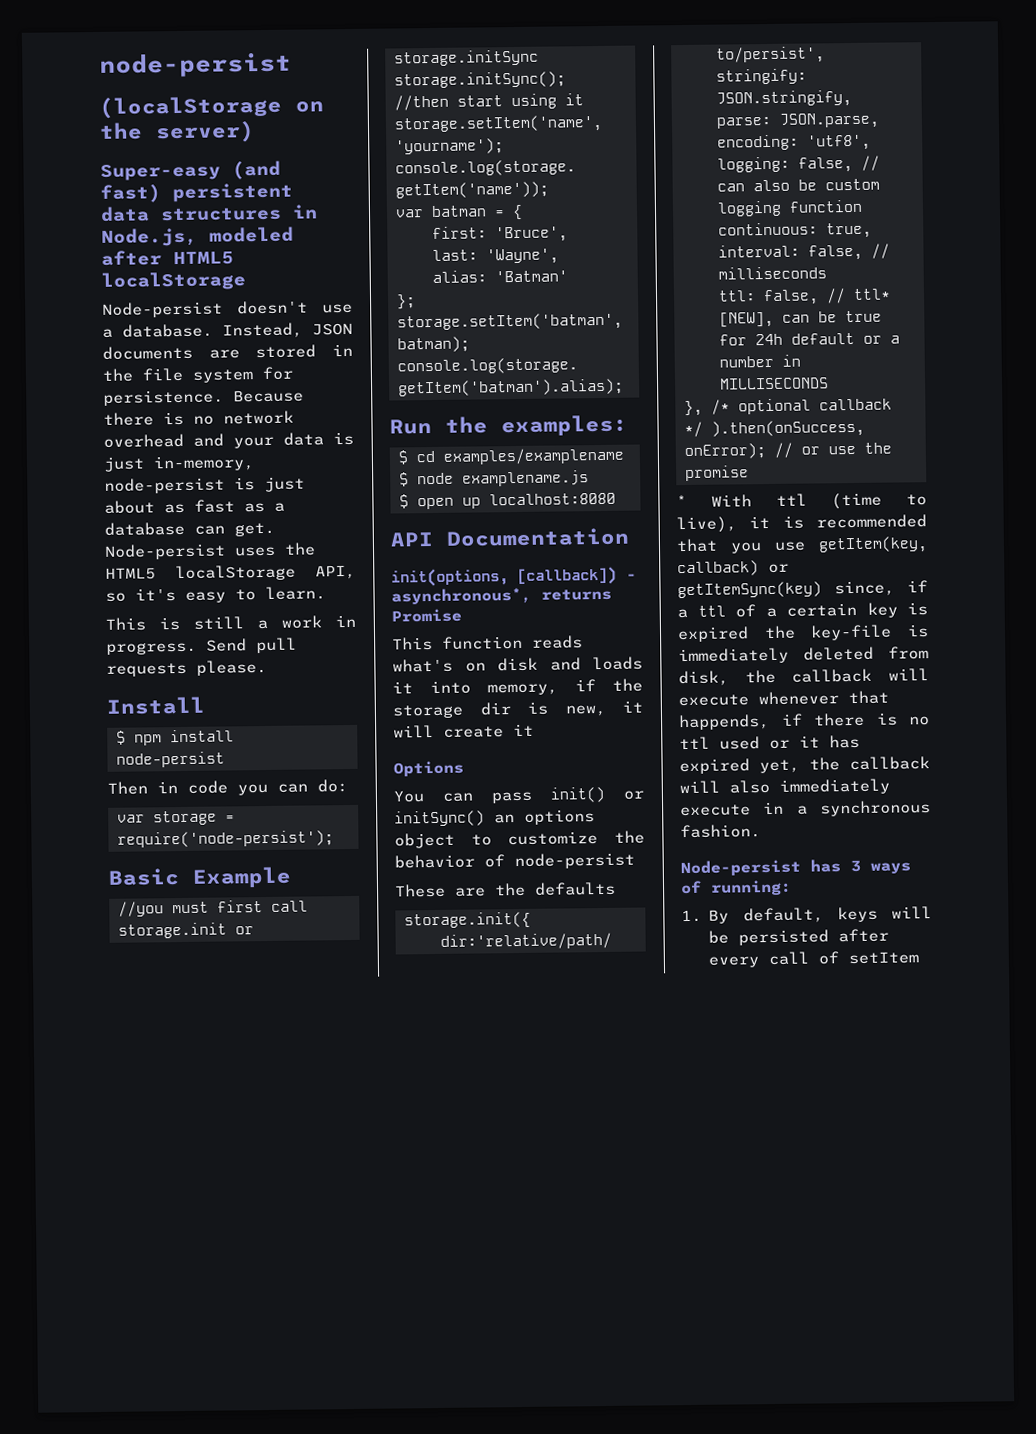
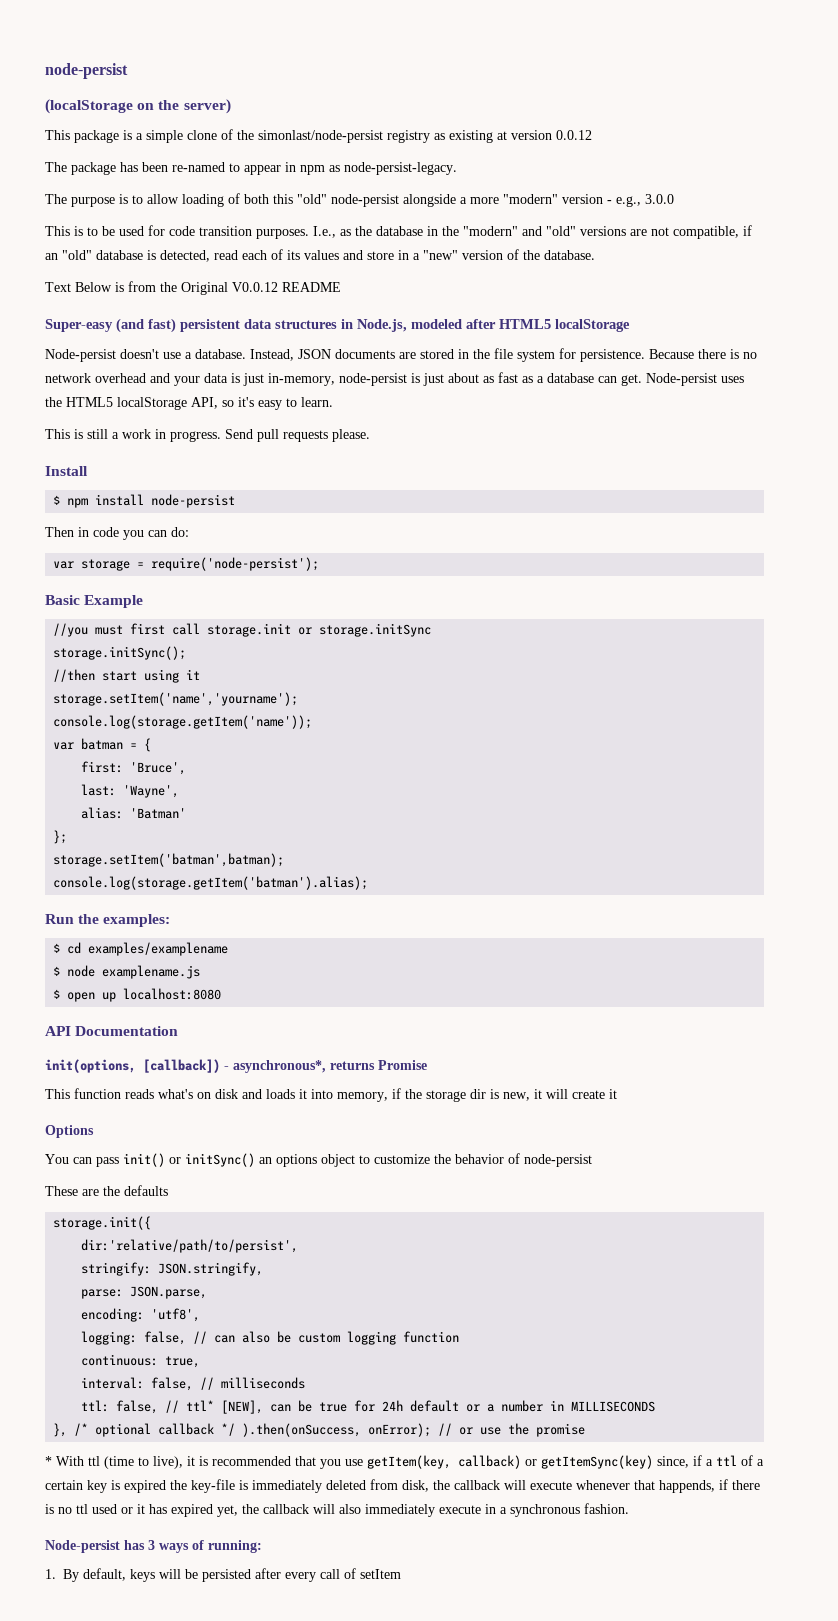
(255, 132) none -> [45,129,592,143] [45,162,457,175] [45,193,674,207] [45,225,752,239] [45,249,595,262] [45,281,341,295] // This package is a simple clone of the simonlast/node-persist registry as existing at version 0.0.12 // The package has been re-named to appear in npm as node-persist-legacy. // The purpose is to allow loading of both this "old" node-persist alongside a more "modern" version - e.g., 3.0.0 // This is to be used for code transition purposes. I.e., as the database in the "modern" and "old" versions are not compatible, if an "old" database is detected, read each of its values and store in a "new" version of the database. // Text Below is from the Original V0.0.12 README

